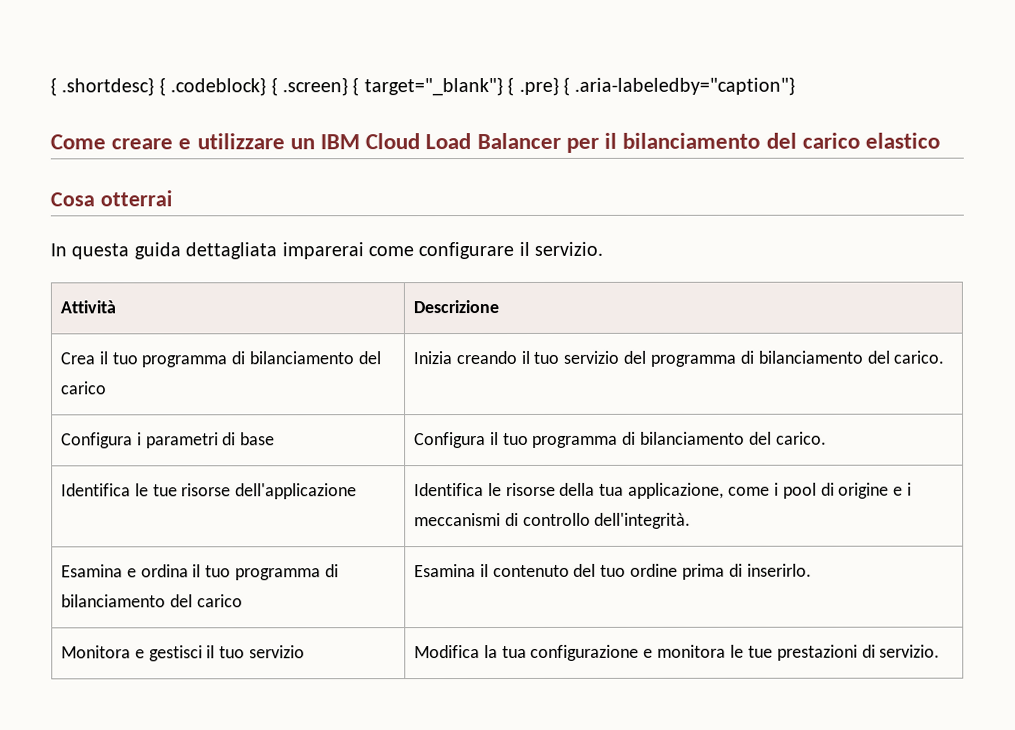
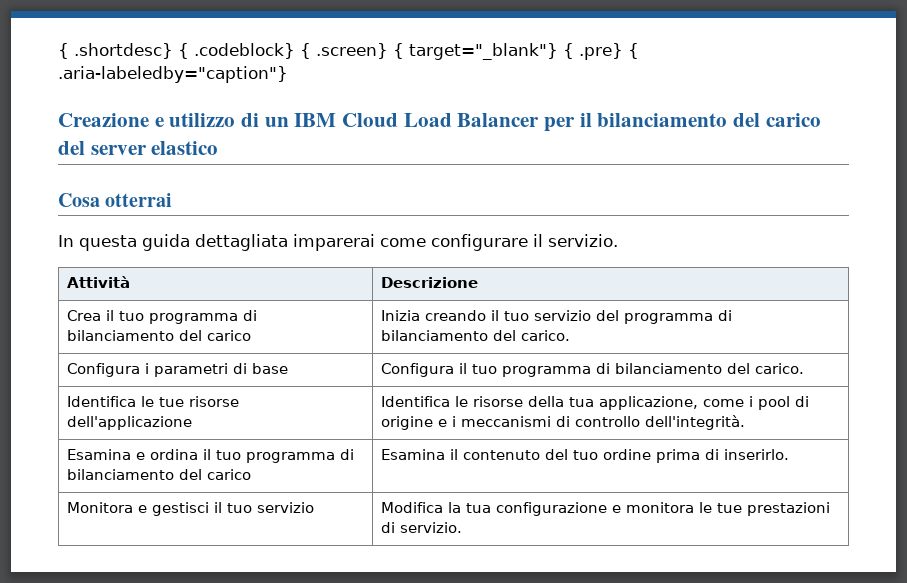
[50,133,285,150] Come creare e utilizzare -> [58,113,260,127] Creazione e utilizzo di
(860, 140) none -> [58,141,147,155] del server

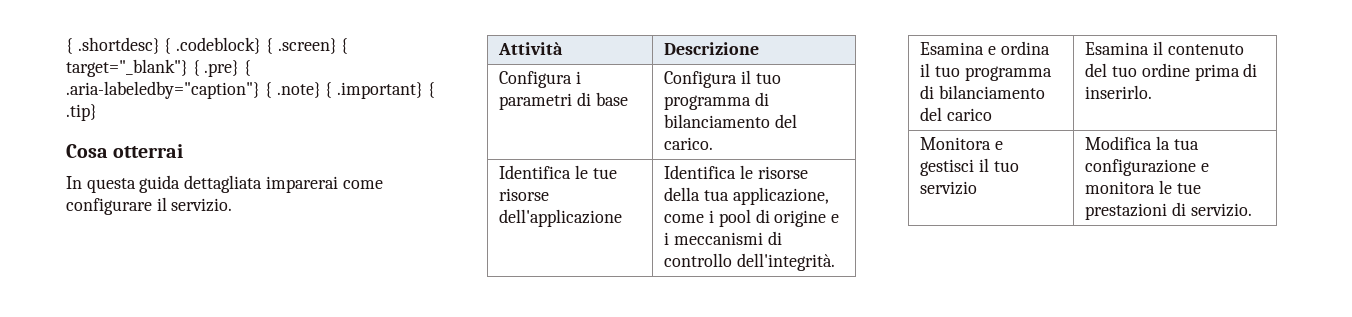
[58,113,821,132] [58,141,219,155] // Creazione e utilizzo di un IBM Cloud Load Balancer per il bilanciamento del carico del server elastico -> [264,82,436,99] [66,104,97,121] { .note} { .important} { .tip}
[67,310,258,324] [67,330,252,341] [381,310,733,324] [381,330,571,341] // Crea il tuo programma di bilanciamento del carico | Inizia creando il tuo servizio del programma di bilanciamento del carico. -> (760, 48) none

